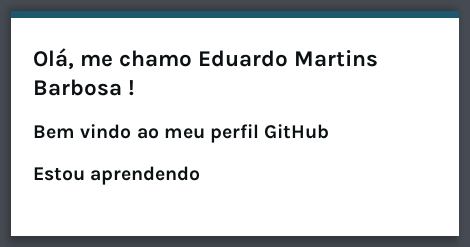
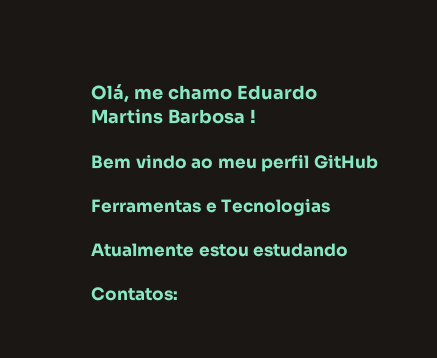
[33,166,201,185] Estou aprendendo -> [91,198,331,216] [91,243,349,257] [91,287,178,301] Ferramentas e Tecnologias // Atualmente estou estudando // Contatos:

